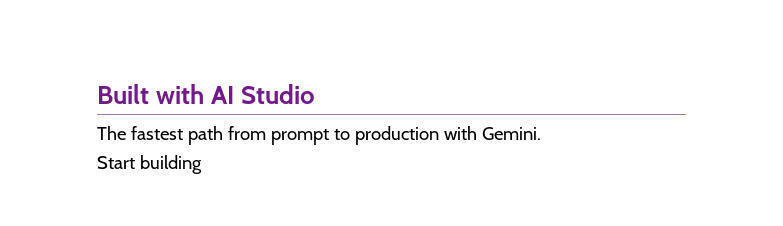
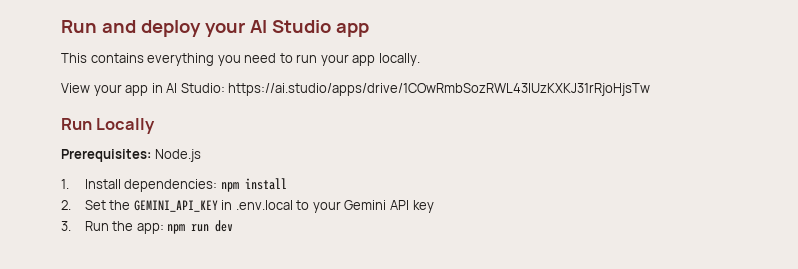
[97,84,316,104] [97,126,541,145] [97,155,202,174] Built with AI Studio // The fastest path from prompt to production with Gemini. // Start building -> [61,20,369,37] [61,53,420,66] [61,83,651,96] [61,118,156,134] [61,149,201,162] [61,178,287,192] [61,200,434,213] [61,220,234,234] Run and deploy your AI Studio app // This contains everything you need to run your app locally. // View your app in AI Studio: https://ai.studio/apps/drive/1COwRmbSozRWL43lUzKXKJ31rRjoHjsTw // Run Locally // Prerequisites: Node.js // 1. Install dependencies: npm install // 2. Set the GEMINI_API_KEY in .env.local to your Gemini API key // 3. Run the app: npm run dev

